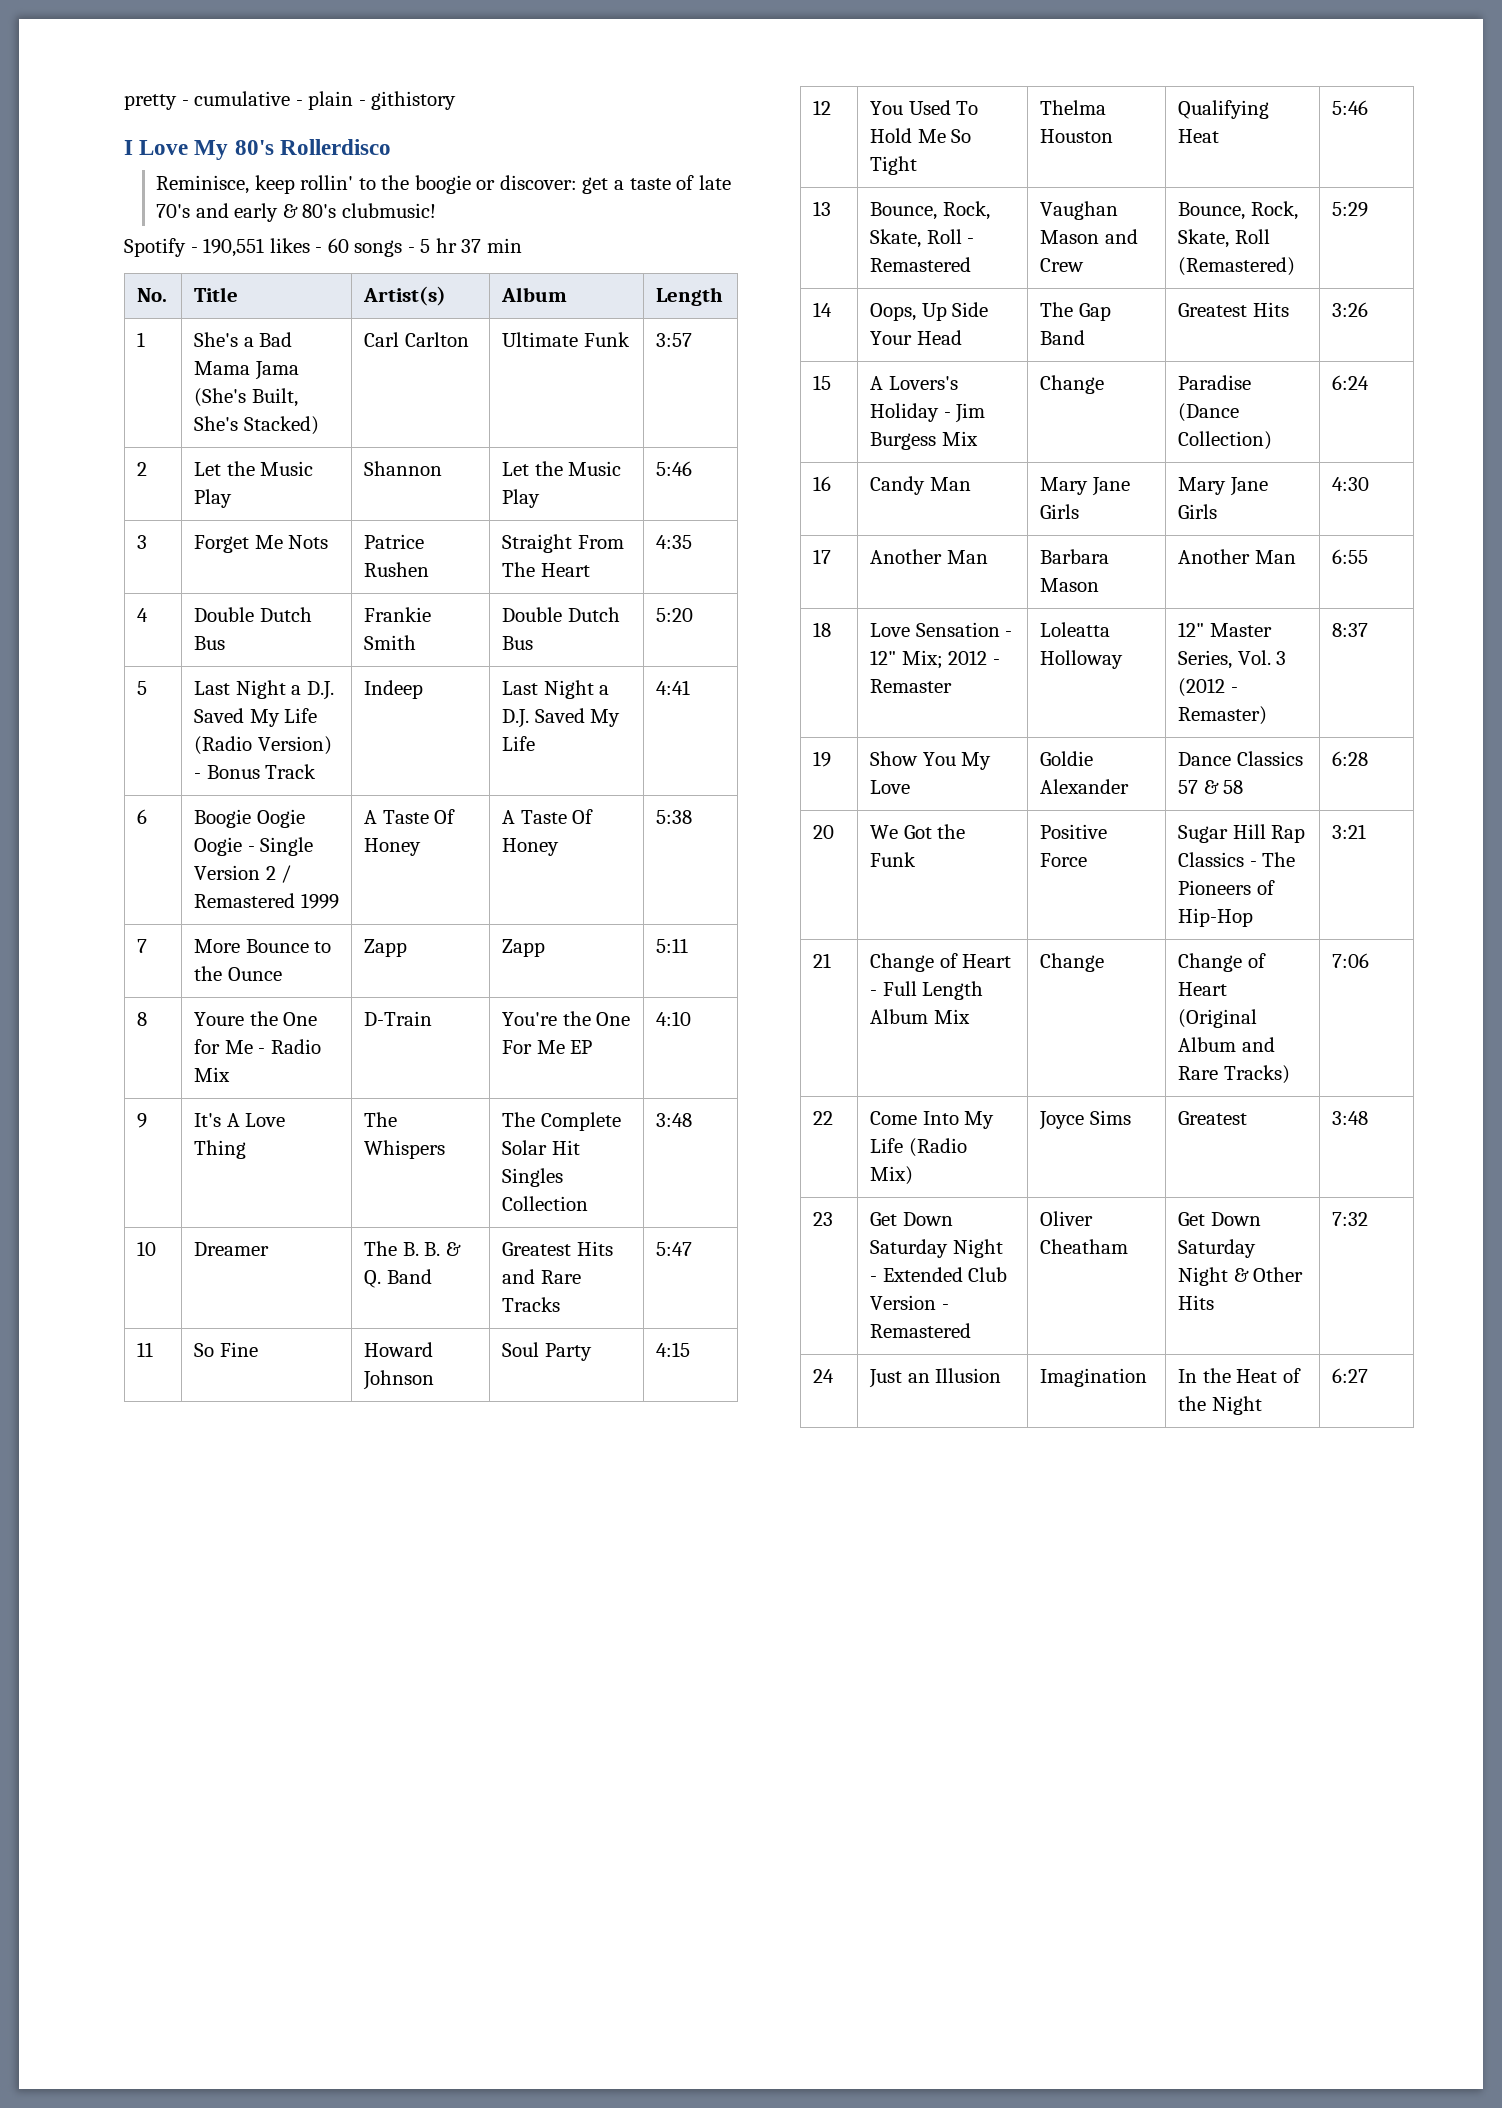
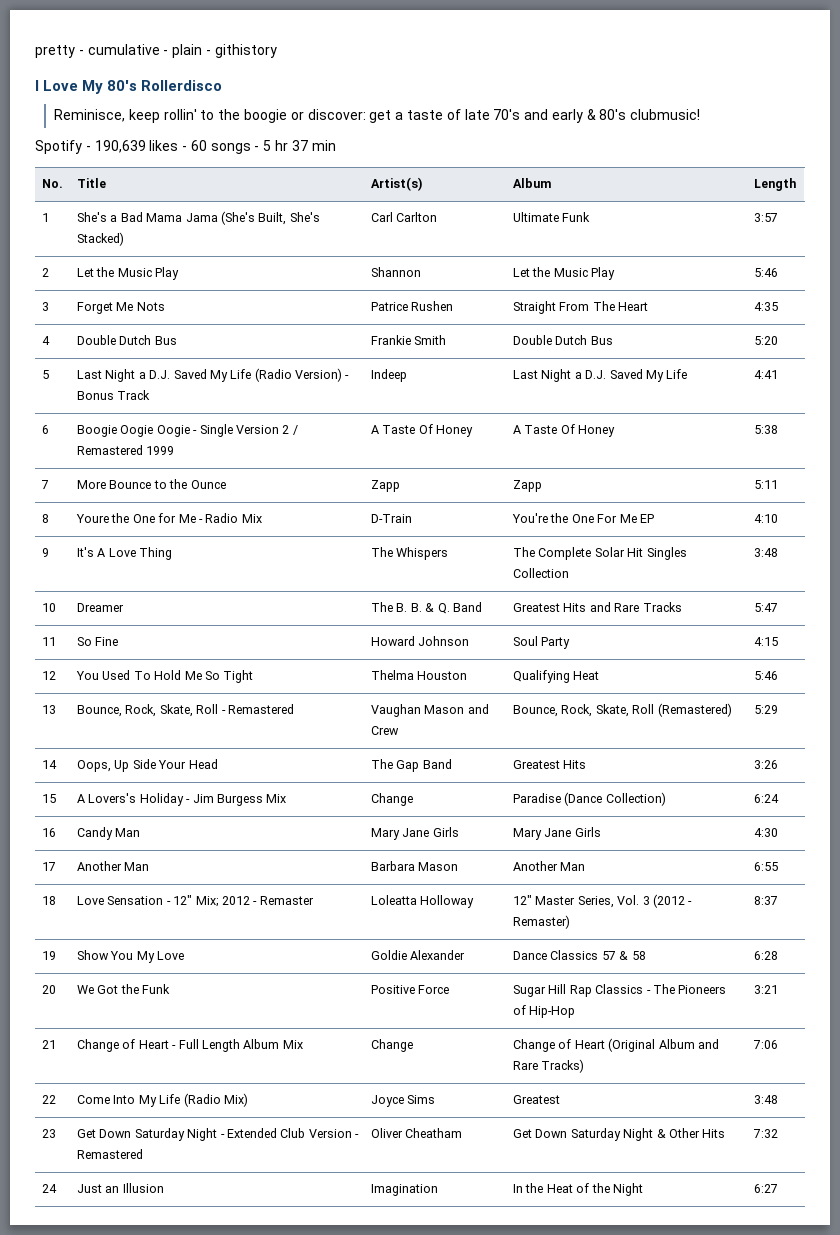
[203,238,265,257] 190,551 -> [94,140,146,153] 190,639

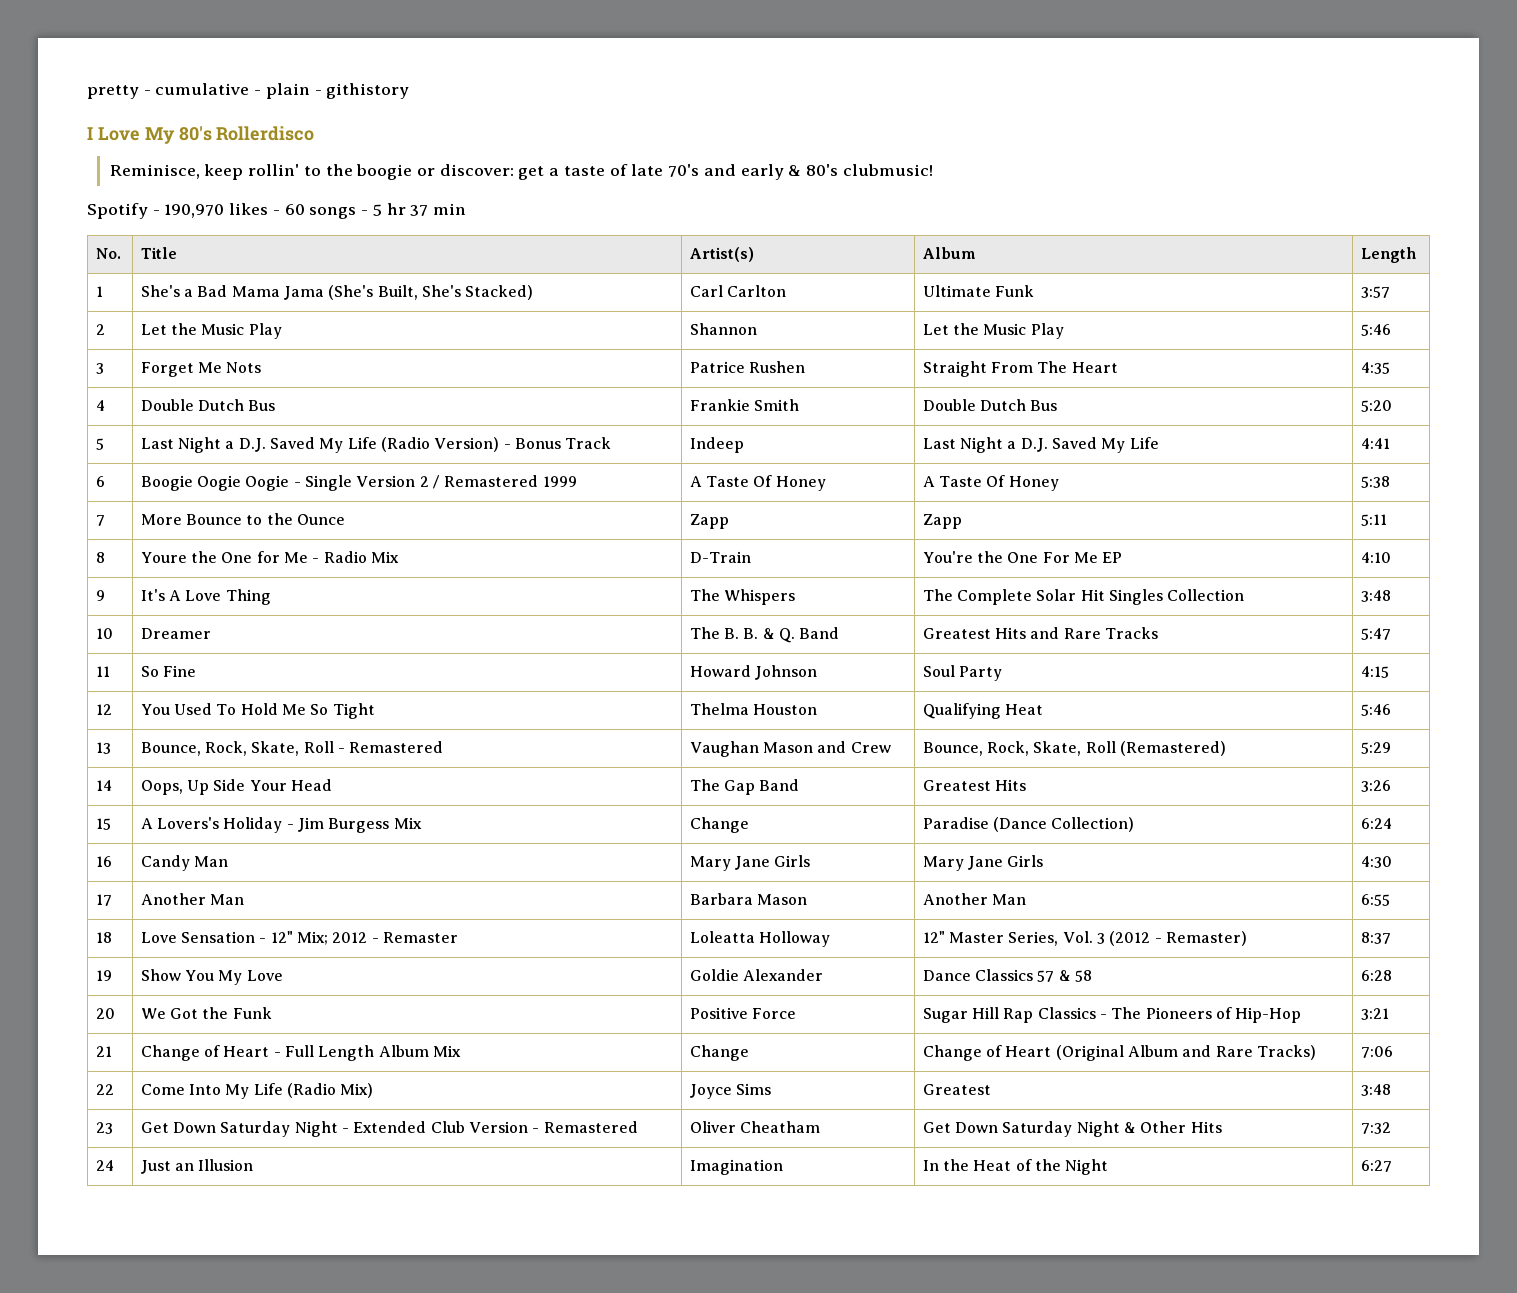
[94,140,146,153] 190,639 -> [164,204,225,218] 190,970

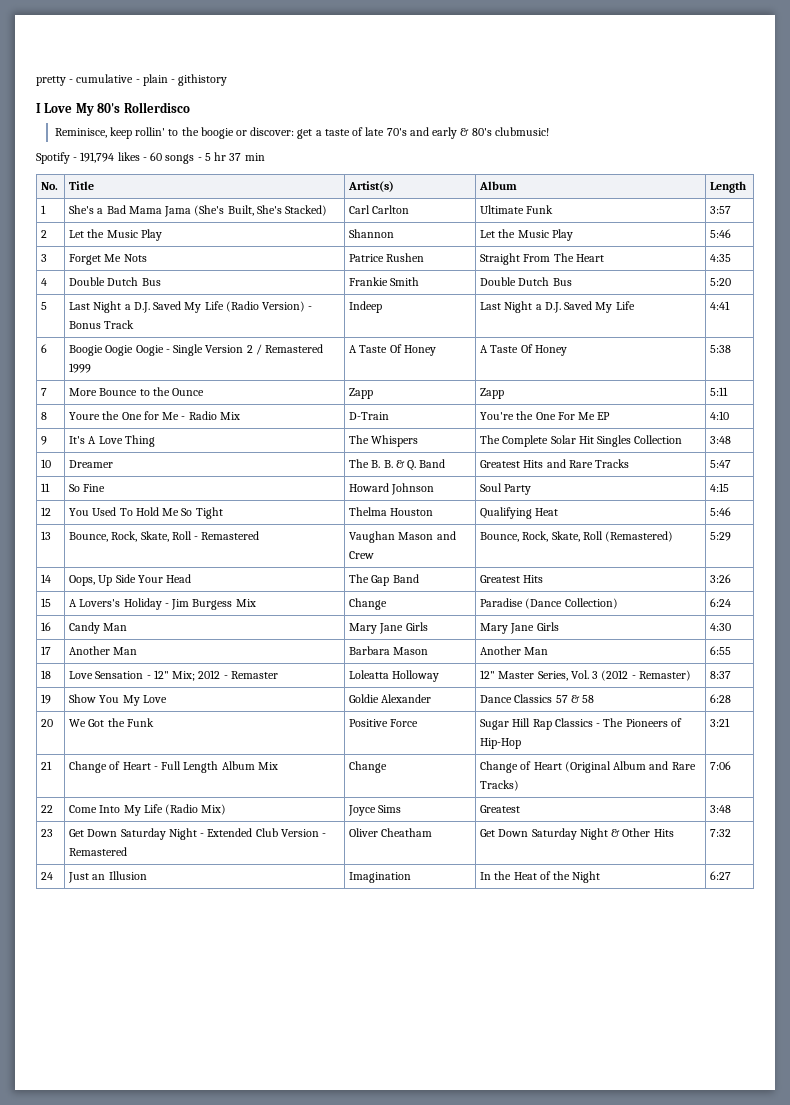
[164,204,225,218] 190,970 -> [80,152,115,163] 191,794

